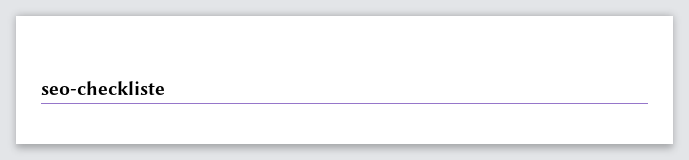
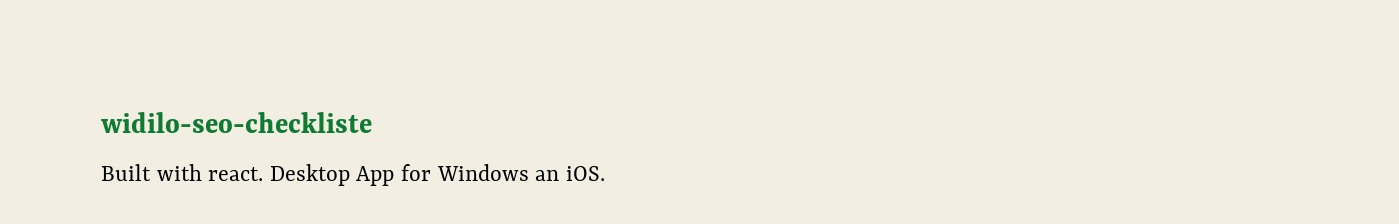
[41,81,165,95] seo-checkliste -> [101,112,372,133] [101,164,605,186] widilo-seo-checkliste // Built with react. Desktop App for Windows an iOS.

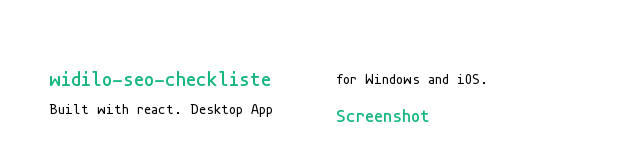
[535,170,560,181] an -> [428,74,449,84] and
(605, 173) none -> [336,109,430,122] // Screenshot

